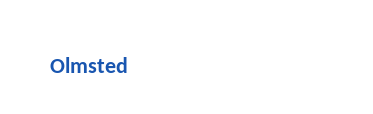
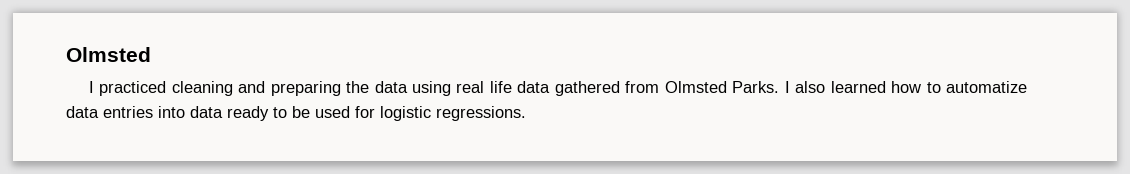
[50,57,128,73] Olmsted -> [66,47,151,62] [88,81,1028,96] [66,106,526,121] Olmsted // I practiced cleaning and preparing the data using real life data gathered from Olmsted Parks. I also learned how to automatize data entries into data ready to be used for logistic regressions.

